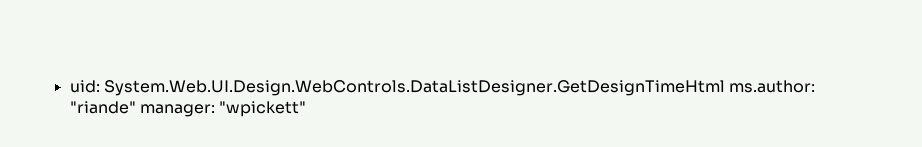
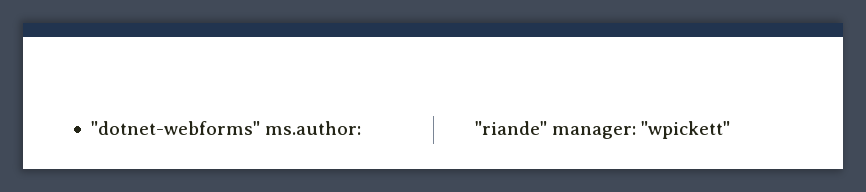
[69,80,725,96] uid: System.Web.UI.Design.WebControls.DataListDesigner.GetDesignTimeHtml -> [90,121,260,135] "dotnet-webforms"

